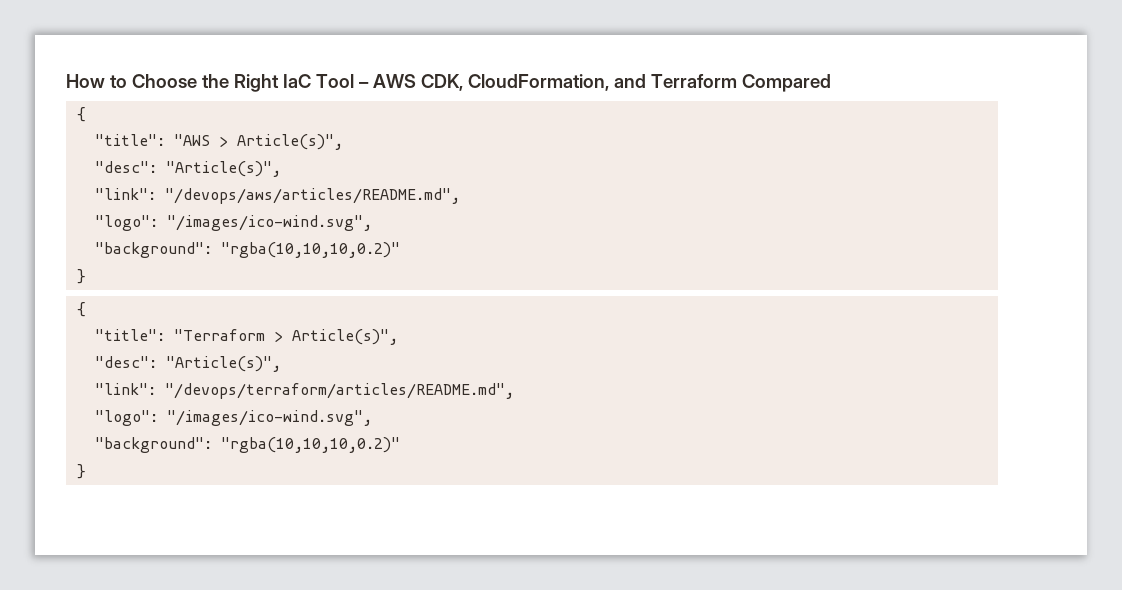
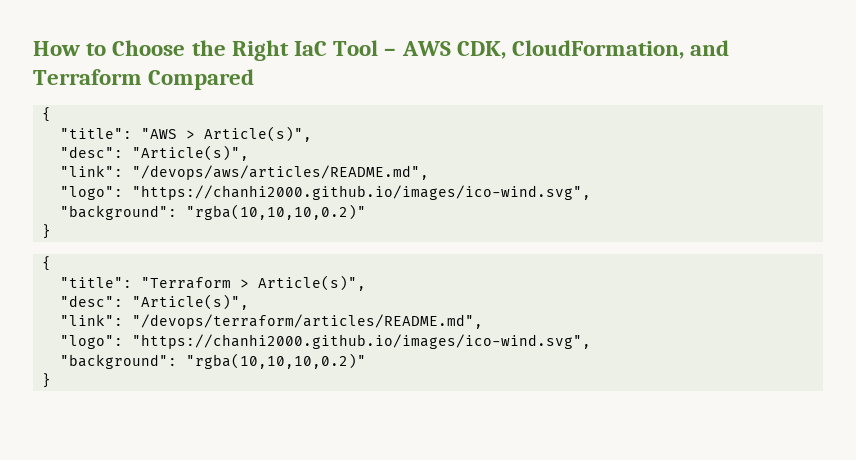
[166,215,372,231] "/images/ico-wind.svg", -> [131,185,591,200] "https://chanhi2000.github.io/images/ico-wind.svg",
[166,410,372,426] "/images/ico-wind.svg", -> [131,334,591,349] "https://chanhi2000.github.io/images/ico-wind.svg",

